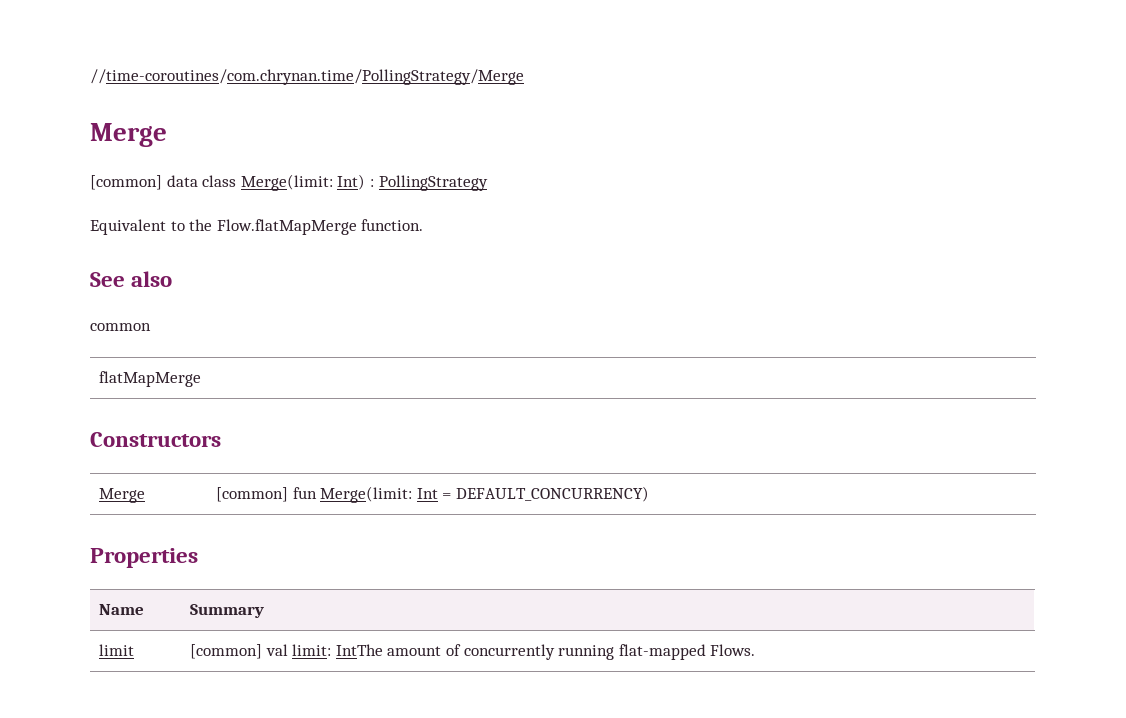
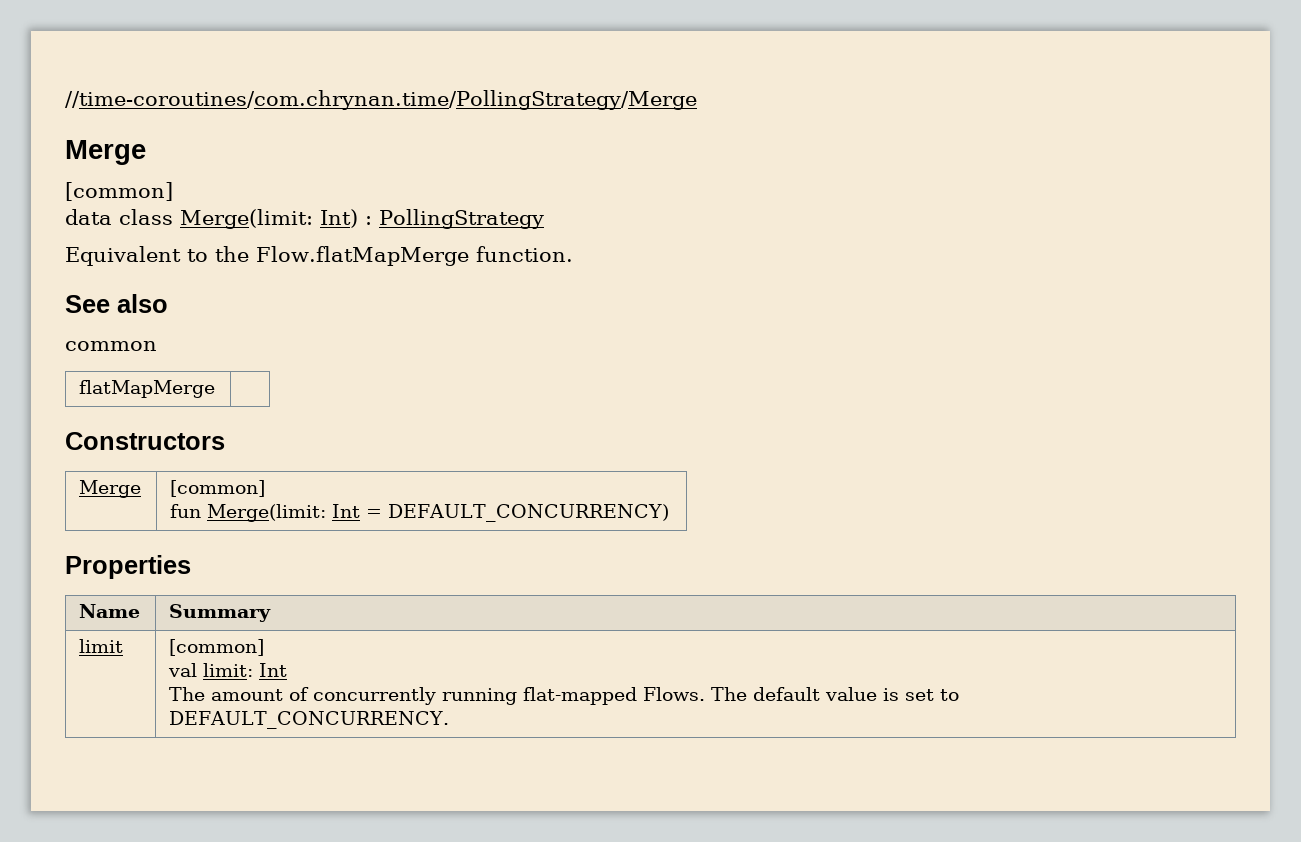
(162, 182) none -> (173, 191) //
(289, 494) none -> (266, 488) //
(263, 651) none -> (265, 647) //
[335,644,383,656] IntThe -> [259,663,288,677] [169,687,206,701] Int // The
(756, 650) none -> [711,687,960,701] [169,711,450,729] The default value is set to DEFAULT_CONCURRENCY.

